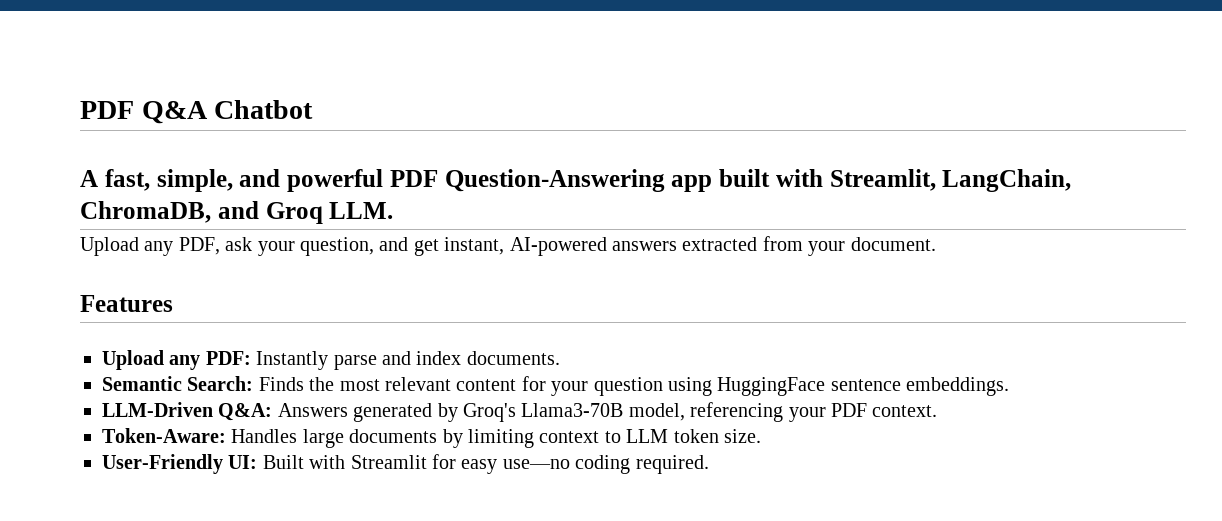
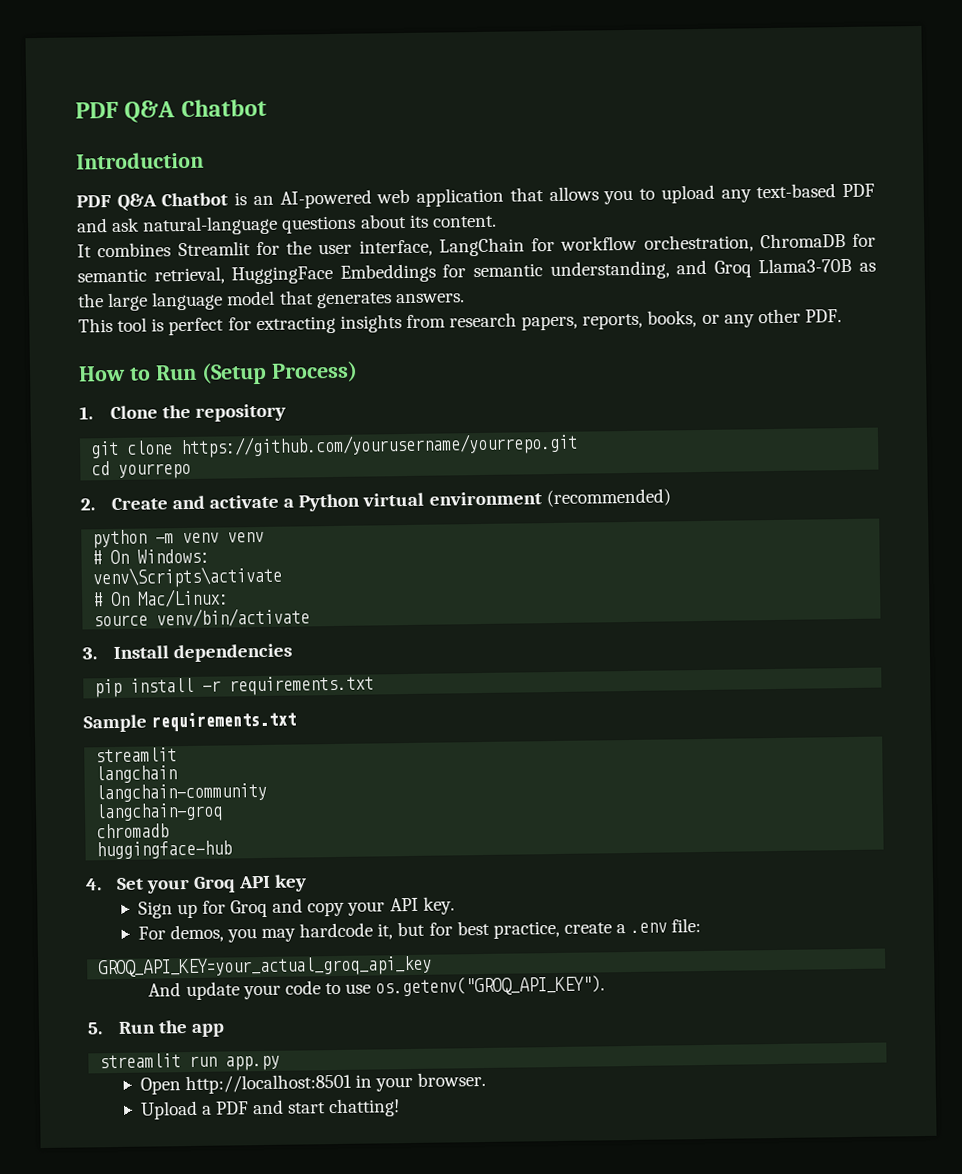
[80,169,1072,192] [80,201,394,224] [80,236,936,256] [80,295,173,312] [102,350,560,370] [102,376,1010,396] [102,402,938,422] [102,428,761,448] [102,454,709,474] A fast, simple, and powerful PDF Question-Answering app built with Streamlit, LangChain, ChromaDB, and Groq LLM. // Upload any PDF, ask your question, and get instant, AI-powered answers extracted from your document. // Features // Upload any PDF: Instantly parse and index documents. // Semantic Search: Finds the most relevant content for your question using HuggingFace sentence embeddings. // LLM-Driven Q&A: Answers generated by Groq's Llama3-70B model, referencing your PDF context. // Token-Aware: Handles large documents by limiting context to LLM token size. // User-Friendly UI: Built with Streamlit for easy use—no coding required. -> [76,151,204,170] [76,183,876,211] [76,213,497,236] [77,233,876,258] [77,257,877,285] [77,290,465,312] [78,308,842,336] [78,360,358,385] [79,403,286,422] [90,432,579,459] [91,461,192,479] [80,488,671,512] [92,529,265,549] [92,548,211,565] [92,565,283,589] [93,588,230,608] [93,607,311,628] [82,643,292,663] [94,675,375,698] [83,711,297,733] [95,747,178,763] [95,765,178,784] [95,782,268,803] [95,802,224,823] [96,823,170,839] [96,840,233,860] [85,874,308,894] [137,896,455,919] [137,918,702,943] [98,955,433,979] [148,975,606,1001] [87,1020,225,1037] [99,1053,281,1071] [139,1071,487,1095] [139,1098,401,1120] Introduction // PDF Q&A Chatbot is an AI-powered web application that allows you to upload any text-based PDF and ask natural-language questions about its content. // It combines Streamlit for the user interface, LangChain for workflow orchestration, ChromaDB for semantic retrieval, HuggingFace Embeddings for semantic understanding, and Groq Llama3-70B as the large language model that generates answers. // This tool is perfect for extracting insights from research papers, reports, books, or any other PDF. // How to Run (Setup Process) // 1. Clone the repository // git clone https://github.com/yourusername/yourrepo.git // cd yourrepo // 2. Create and activate a Python virtual environment (recommended) // python -m venv venv // # On Windows: // venv\Scripts\activate // # On Mac/Linux: // source venv/bin/activate // 3. Install dependencies // pip install -r requirements.txt // Sample requirements.txt // streamlit // langchain // langchain-community // langchain-groq // chromadb // huggingface-hub // 4. Set your Groq API key // Sign up for Groq and copy your API key. // For demos, you may hardcode it, but for best practice, create a .env file: // GROQ_API_KEY=your_actual_groq_api_key // And update your code to use os.getenv("GROQ_API_KEY"). // 5. Run the app // streamlit run app.py // Open http://localhost:8501 in your browser. // Upload a PDF and start chatting!

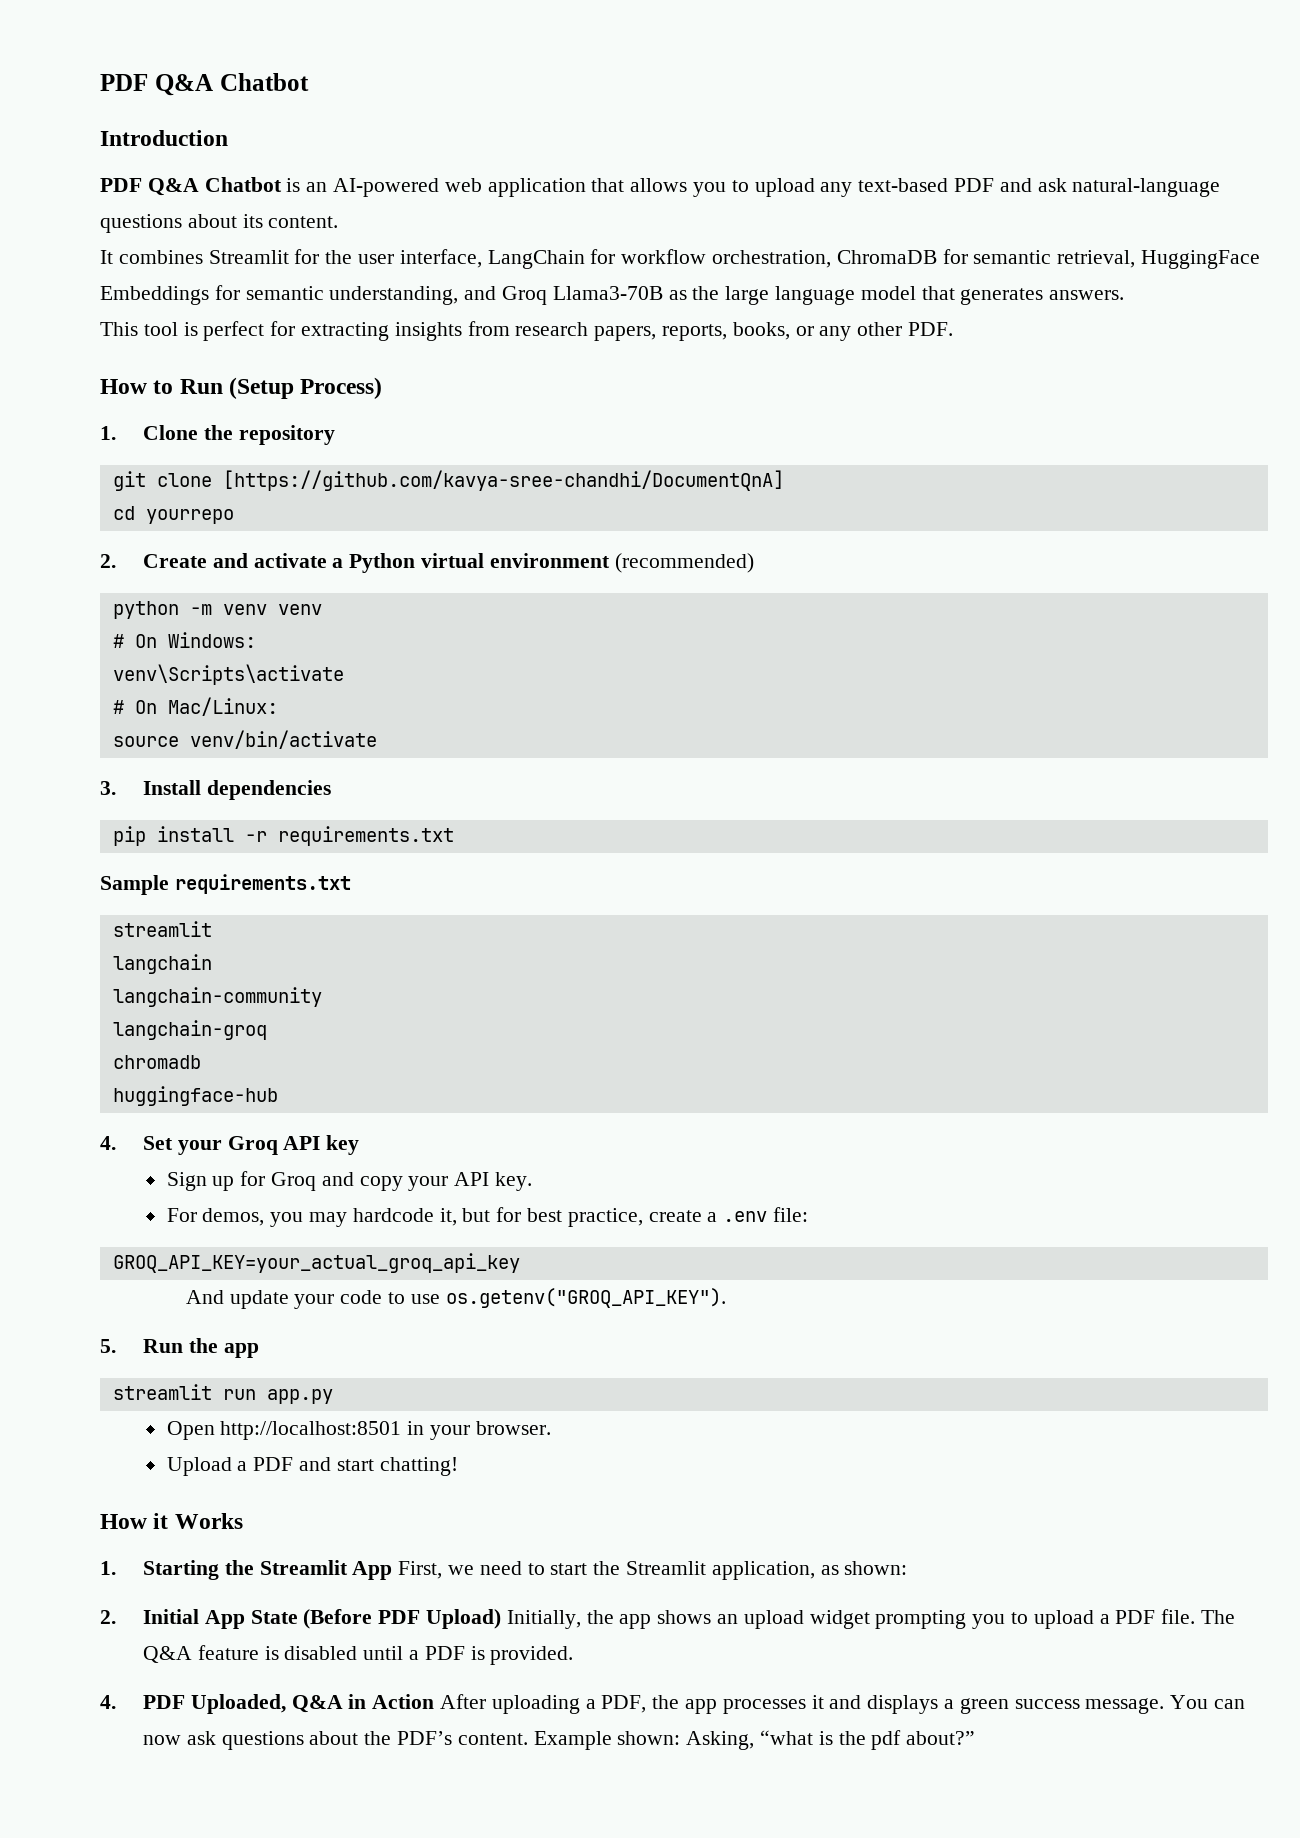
[180,432,579,459] https://github.com/yourusername/yourrepo.git -> [222,470,784,491] [https://github.com/kavya-sree-chandhi/DocumentQnA]
(401, 1108) none -> [100,1513,243,1529] [100,1560,908,1580] [100,1609,1236,1629] [142,1645,574,1665] [100,1694,1246,1714] [142,1730,976,1750] // How it Works // 1. Starting the Streamlit App First, we need to start the Streamlit application, as shown: // 2. Initial App State (Before PDF Upload) Initially, the app shows an upload widget prompting you to upload a PDF file. The Q&A feature is disabled until a PDF is provided. // 4. PDF Uploaded, Q&A in Action After uploading a PDF, the app processes it and displays a green success message. You can now ask questions about the PDF’s content. Example shown: Asking, “what is the pdf about?”

